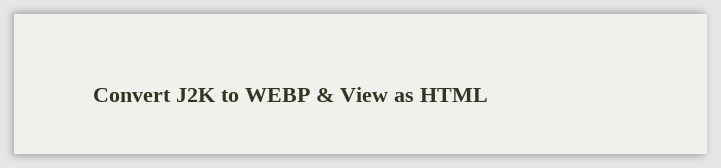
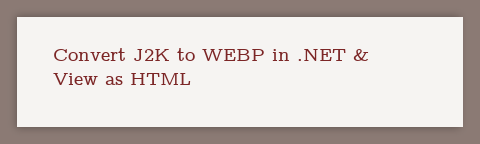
(310, 95) none -> [272,48,346,61] in .NET

